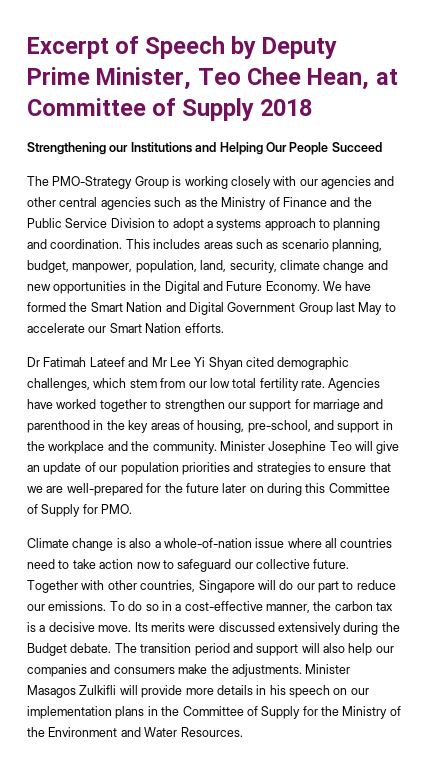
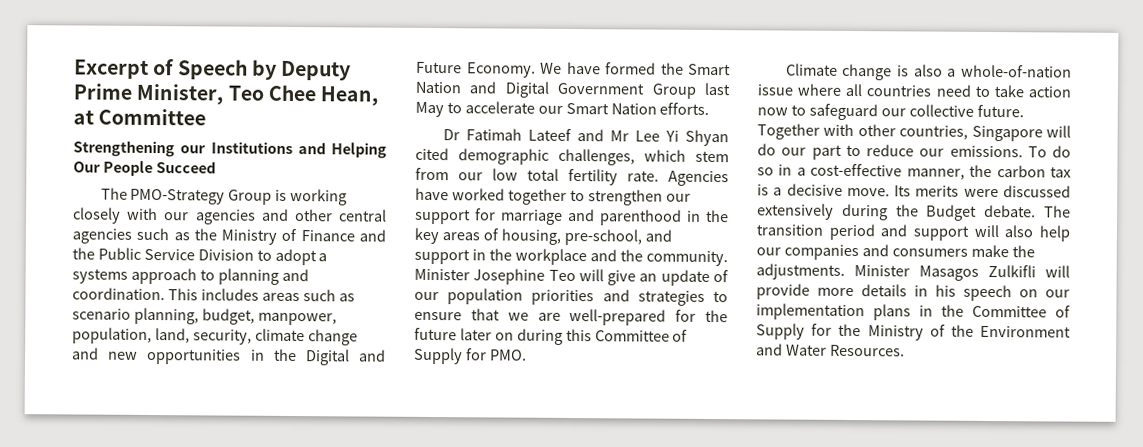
[152,98,313,121] of Supply 2018 -> (207, 117) none

